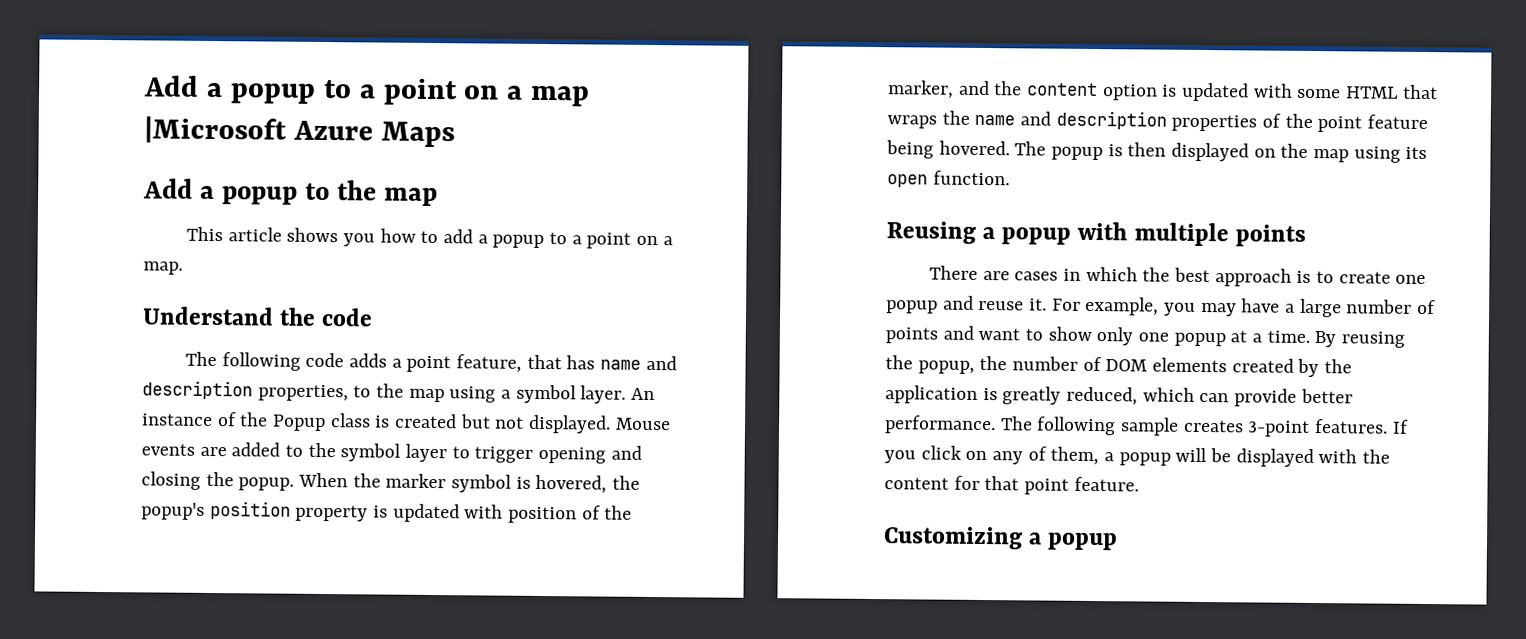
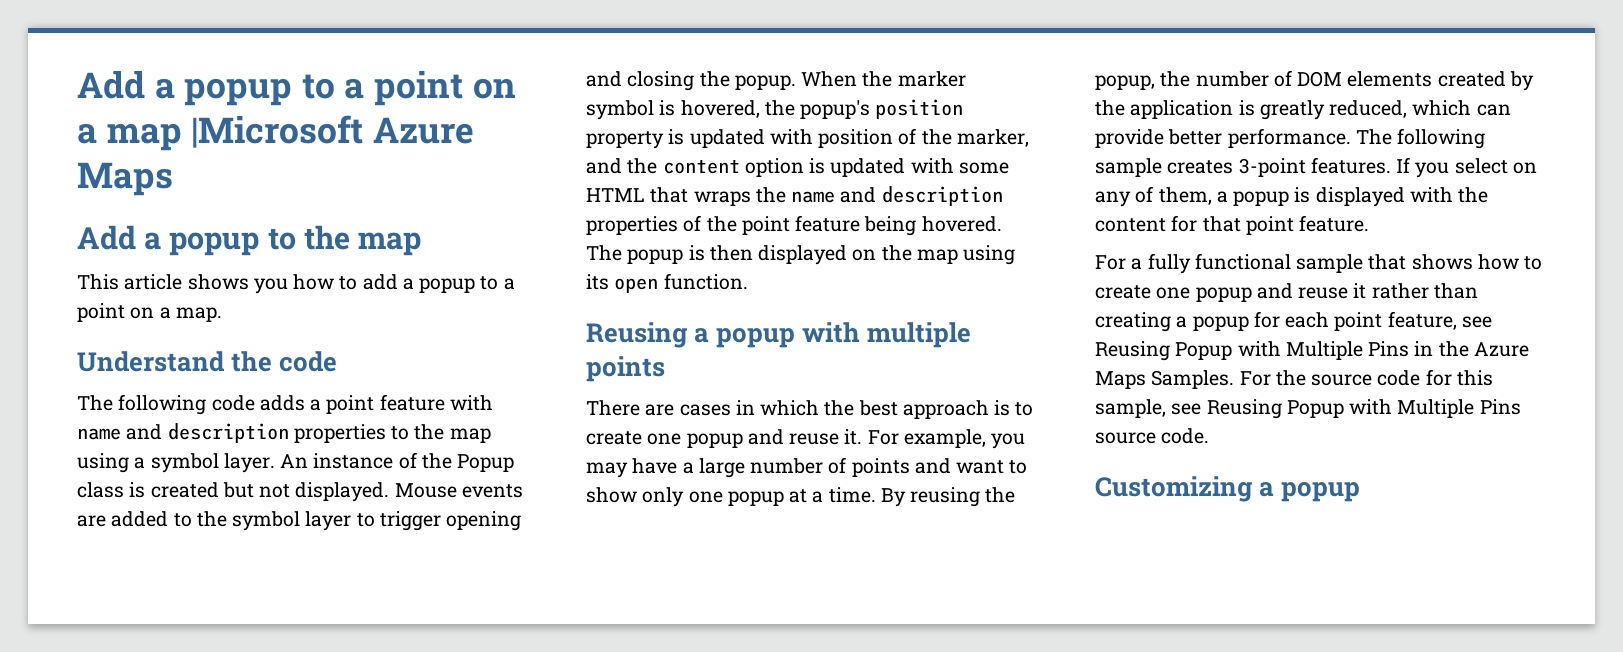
[455,354,677,373] [142,380,349,402] feature, that has name and description properties, -> [379,394,493,411] [77,423,386,443] feature with name and description properties
[920,445,962,460] click -> [1454,158,1508,174] select
[1175,447,1232,463] will be -> [1294,187,1311,203] is
(1139, 484) none -> [1095,253,1543,274] [1095,283,1478,302] [1095,311,1492,332] [1095,341,1529,361] [1095,369,1493,389] [1095,399,1521,419] [1095,428,1210,444] // For a fully functional sample that shows how to create one popup and reuse it rather than creating a popup for each point feature, see Reusing Popup with Multiple Pins in the Azure Maps Samples. For the source code for this sample, see Reusing Popup with Multiple Pins source code.

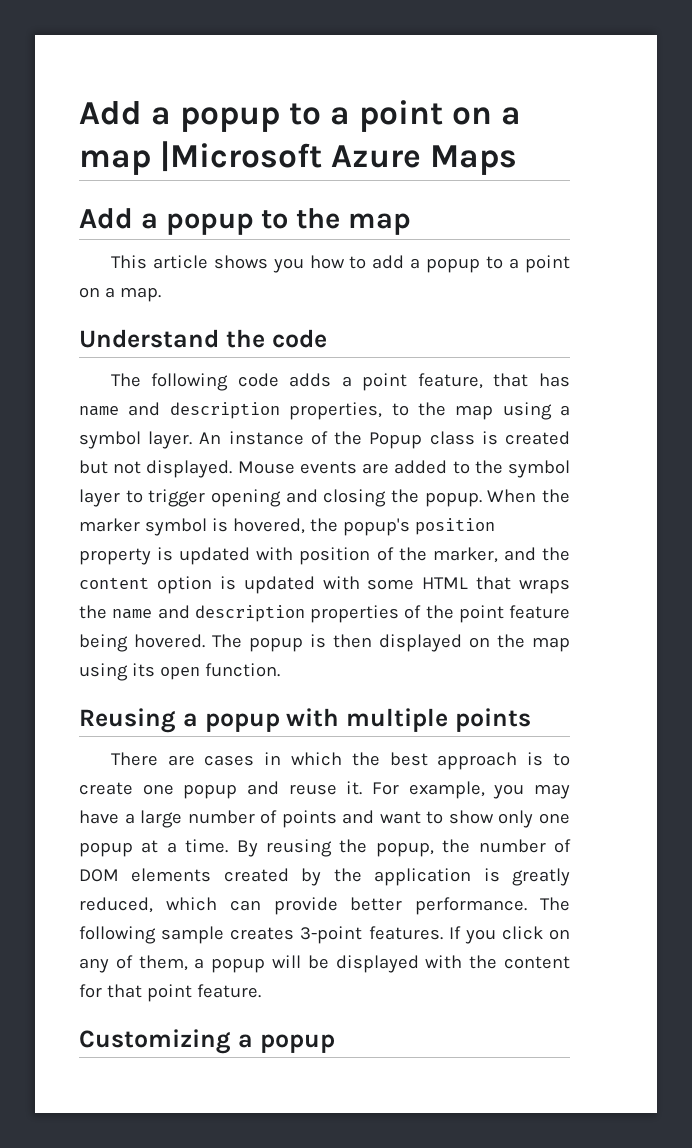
[379,394,493,411] [77,423,386,443] feature with name and description properties -> [417,373,570,389] [79,402,383,420] feature, that has name and description properties,
[1454,158,1508,174] select -> [501,926,543,940] click
[1294,187,1311,203] is -> [272,955,329,969] will be
[1095,253,1543,274] [1095,283,1478,302] [1095,311,1492,332] [1095,341,1529,361] [1095,369,1493,389] [1095,399,1521,419] [1095,428,1210,444] // For a fully functional sample that shows how to create one popup and reuse it rather than creating a popup for each point feature, see Reusing Popup with Multiple Pins in the Azure Maps Samples. For the source code for this sample, see Reusing Popup with Multiple Pins source code. -> (261, 991) none

